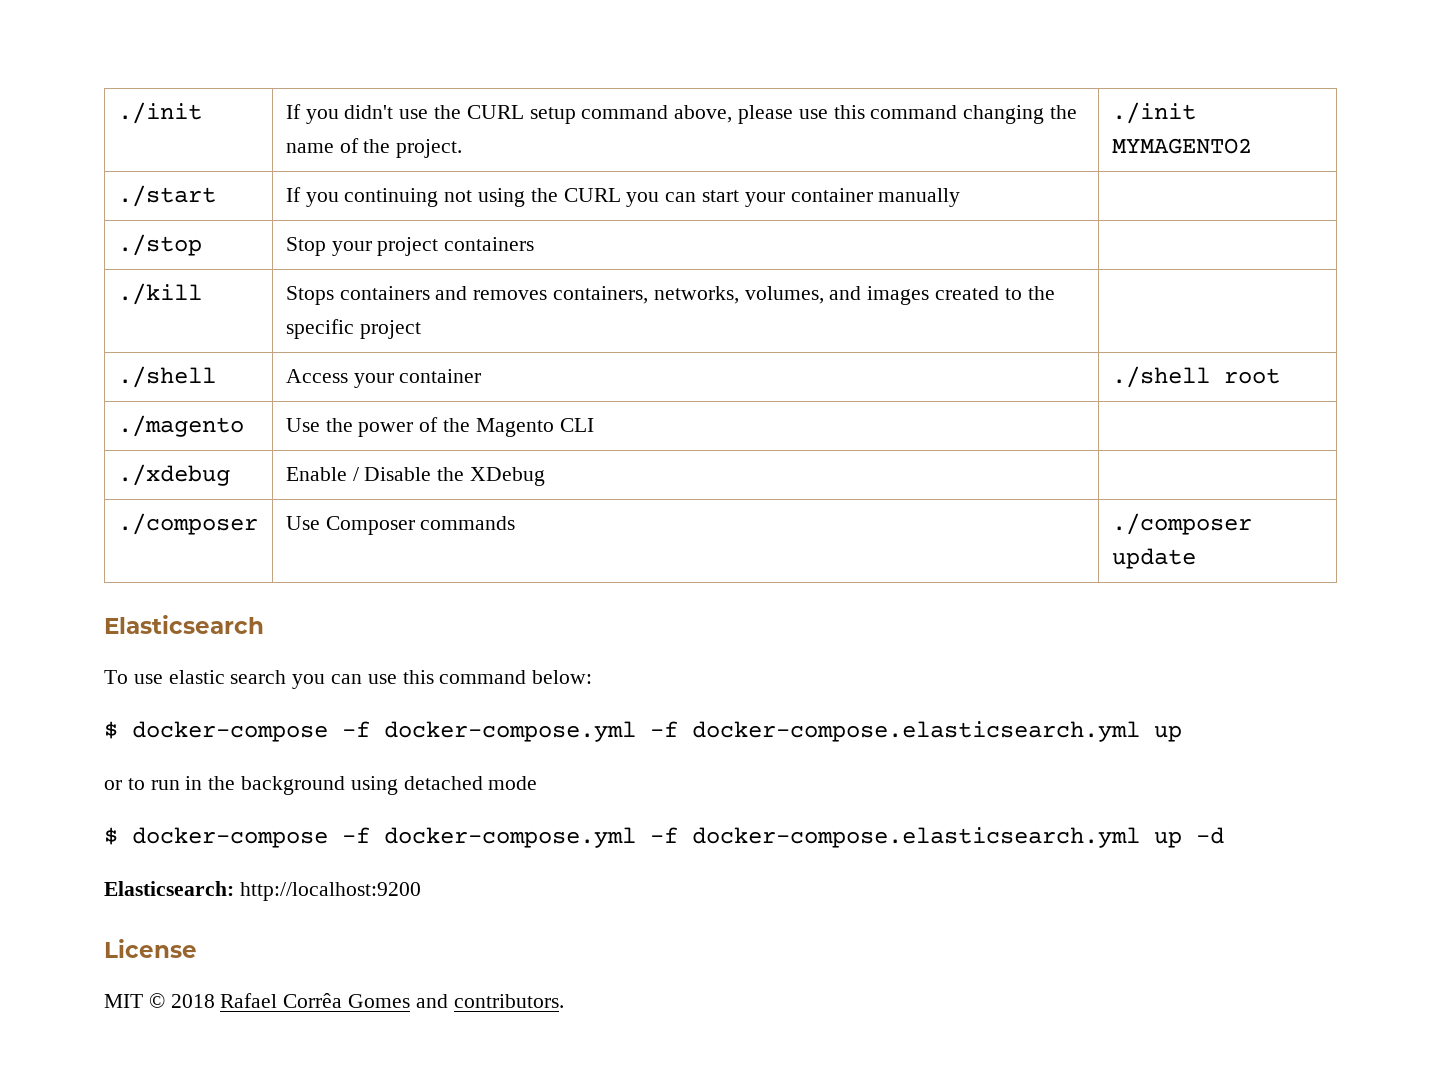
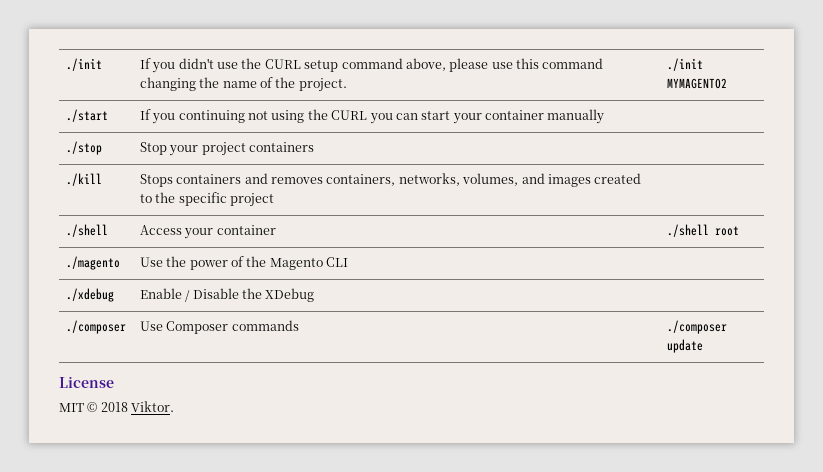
[104,615,264,634] [104,670,593,689] [104,721,1182,742] [104,776,538,795] [104,827,1224,848] [104,881,421,901] // Elasticsearch // To use elastic search you can use this command below: // $ docker-compose -f docker-compose.yml -f docker-compose.elasticsearch.yml up // or to run in the background using detached mode // $ docker-compose -f docker-compose.yml -f docker-compose.elasticsearch.yml up -d // Elasticsearch: http://localhost:9200 -> (703, 346) none
[220,993,564,1008] Rafael Corrêa Gomes and contributors. -> [131,401,175,412] Viktor.

